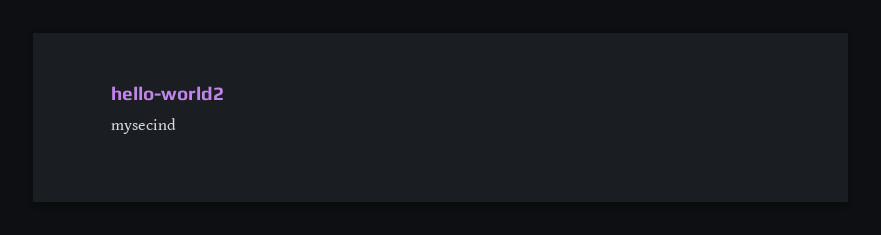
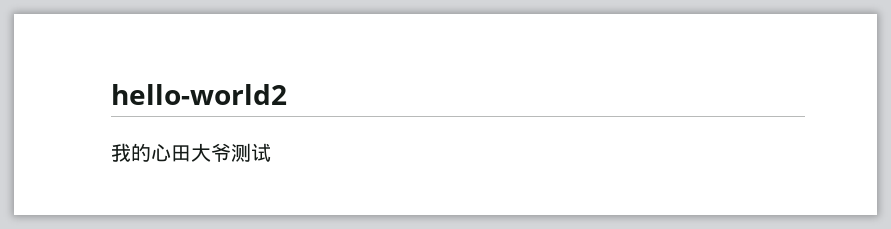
[111,118,176,134] mysecind -> [111,143,271,162] 我的心田大爷测试

